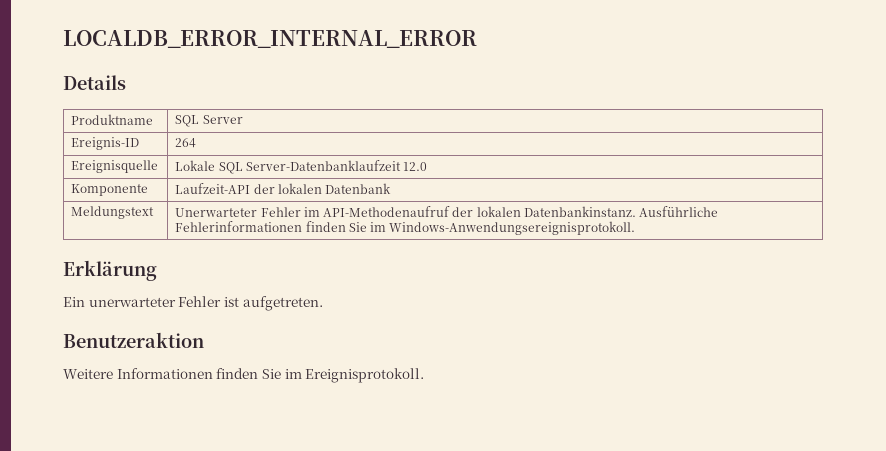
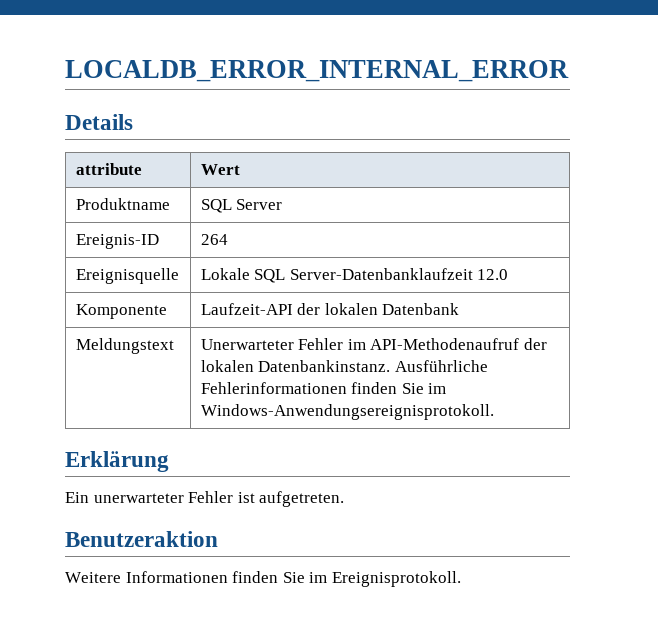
(126, 82) none -> [75,163,142,175] [200,164,240,175] // attribute | Wert

